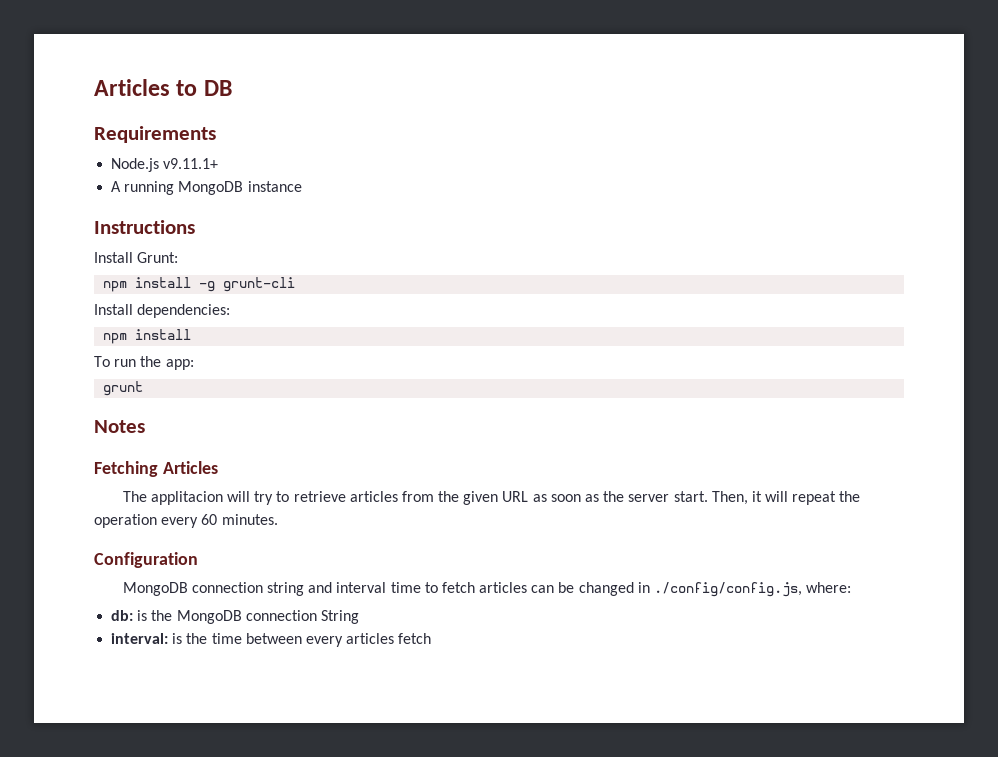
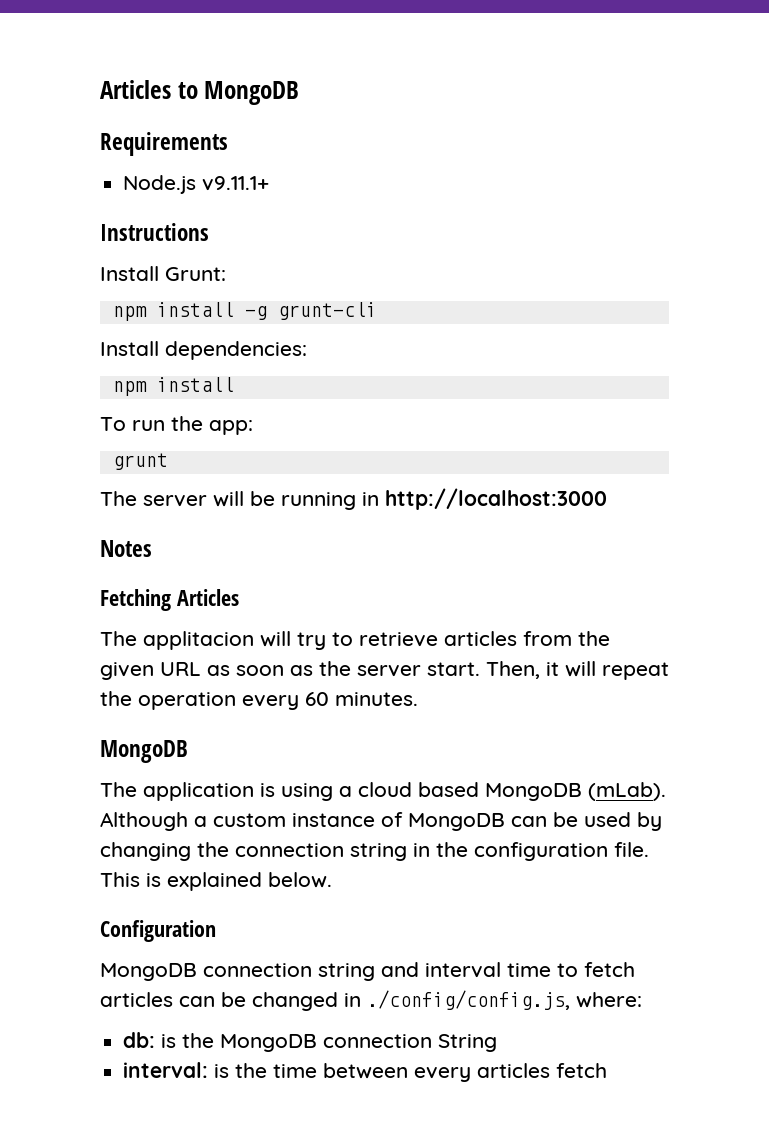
[203,80,232,96] DB -> [204,81,300,105] MongoDB
[111,181,302,195] // A running MongoDB instance -> (270, 183) none
(144, 388) none -> [100,488,607,510] // The server will be running in http://localhost:3000
(278, 519) none -> [100,740,188,763] [100,782,666,801] [100,812,662,831] [100,842,649,861] [100,872,332,891] // MongoDB // The application is using a cloud based MongoDB (mLab). Although a custom instance of MongoDB can be used by changing the connection string in the configuration file. This is explained below.

